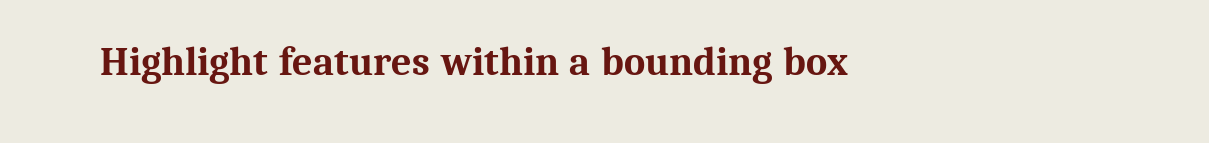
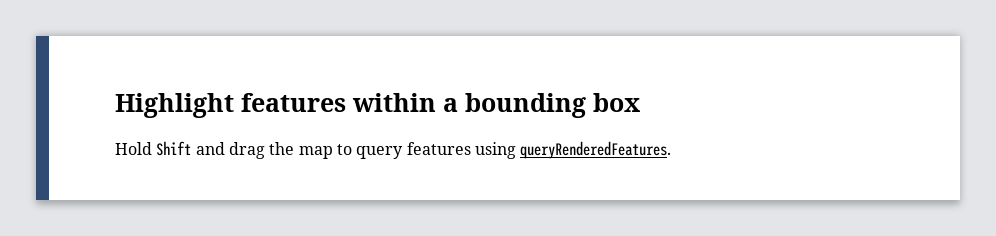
(848, 60) none -> [115,141,672,159] // Hold Shift and drag the map to query features using queryRenderedFeatures.

